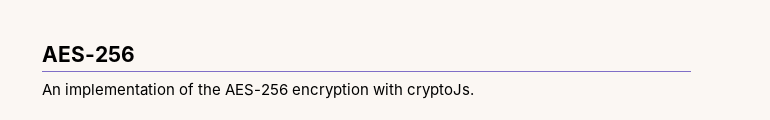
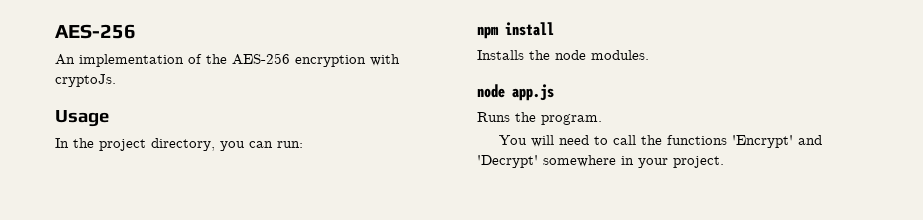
(475, 91) none -> [55,110,109,127] [55,138,303,151] [477,22,554,39] [477,50,649,60] [477,84,554,101] [477,112,602,125] [498,135,822,148] [477,155,724,168] // Usage // In the project directory, you can run: // npm install // Installs the node modules. // node app.js // Runs the program. // You will need to call the functions 'Encrypt' and 'Decrypt' somewhere in your project.

